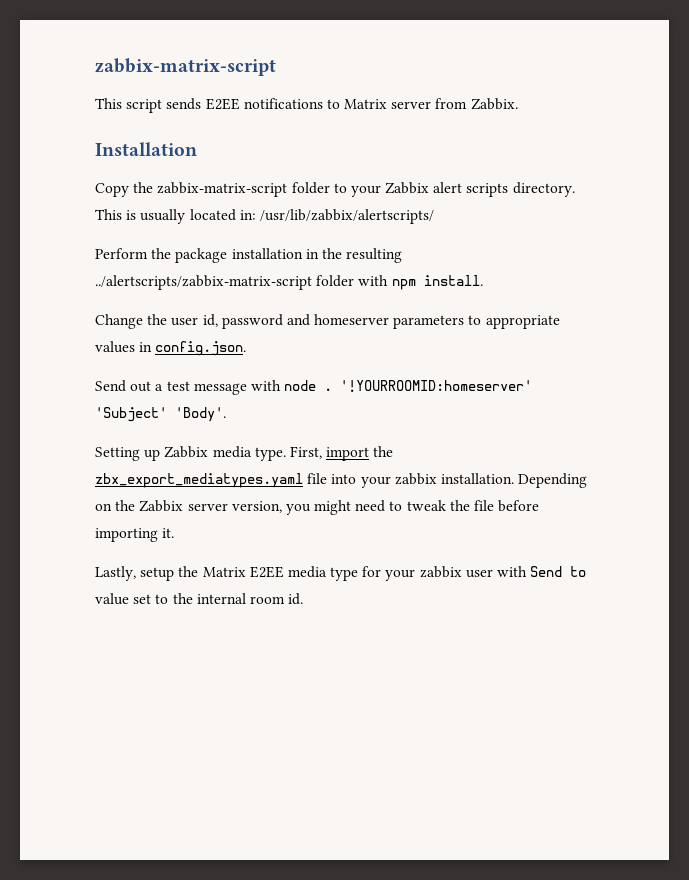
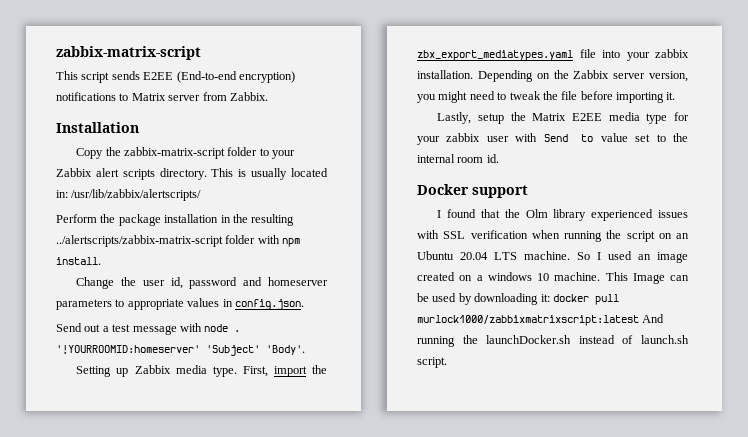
(240, 104) none -> [176,71,295,83] (End-to-end encryption)
(304, 599) none -> [417,184,528,198] [437,209,688,221] [417,230,689,242] [417,251,688,263] [417,272,689,284] [417,293,619,305] [417,314,665,326] [417,335,689,347] [417,357,447,368] // Docker support // I found that the Olm library experienced issues with SSL verification when running the script on an Ubuntu 20.04 LTS machine. So I used an image created on a windows 10 machine. This Image can be used by downloading it: docker pull murlock1000/zabbixmatrixscript:latest And running the launchDocker.sh instead of launch.sh script.

